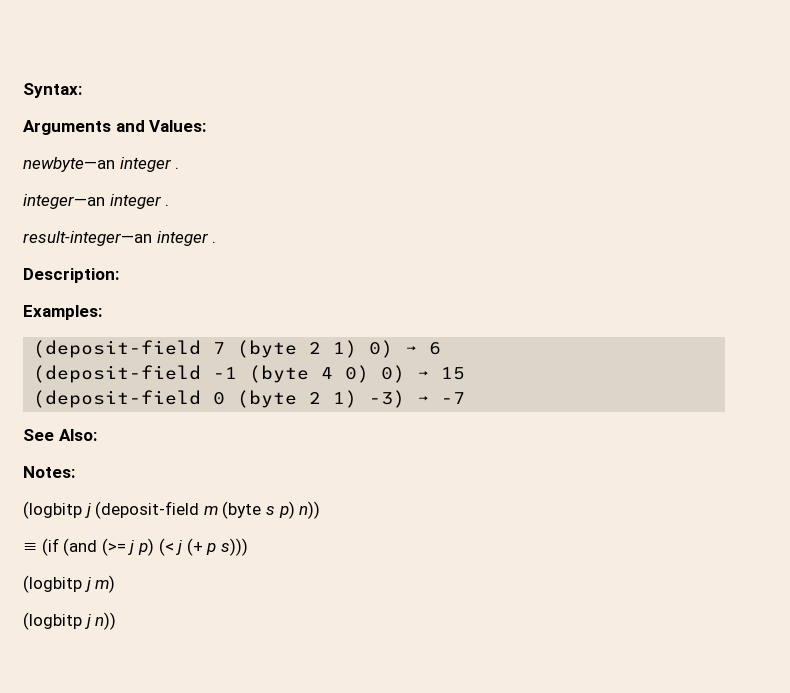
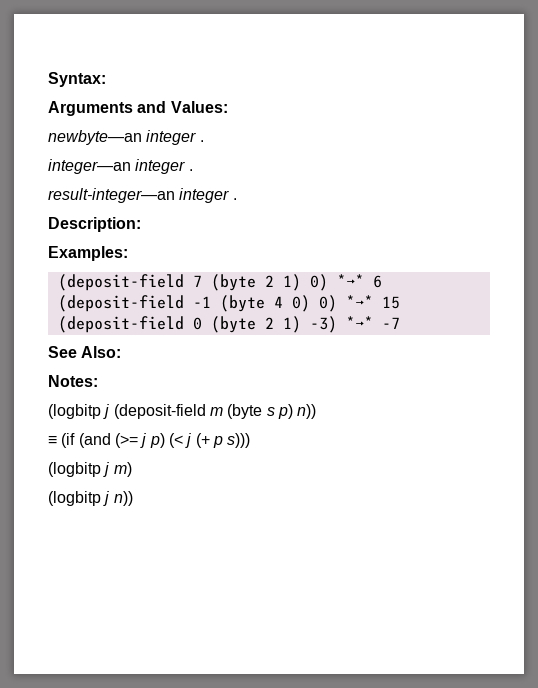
[405,346,418,354] → -> [336,274,364,287] *→*
[417,371,430,379] → -> [345,295,373,308] *→*
[417,396,430,404] → -> [345,316,373,329] *→*

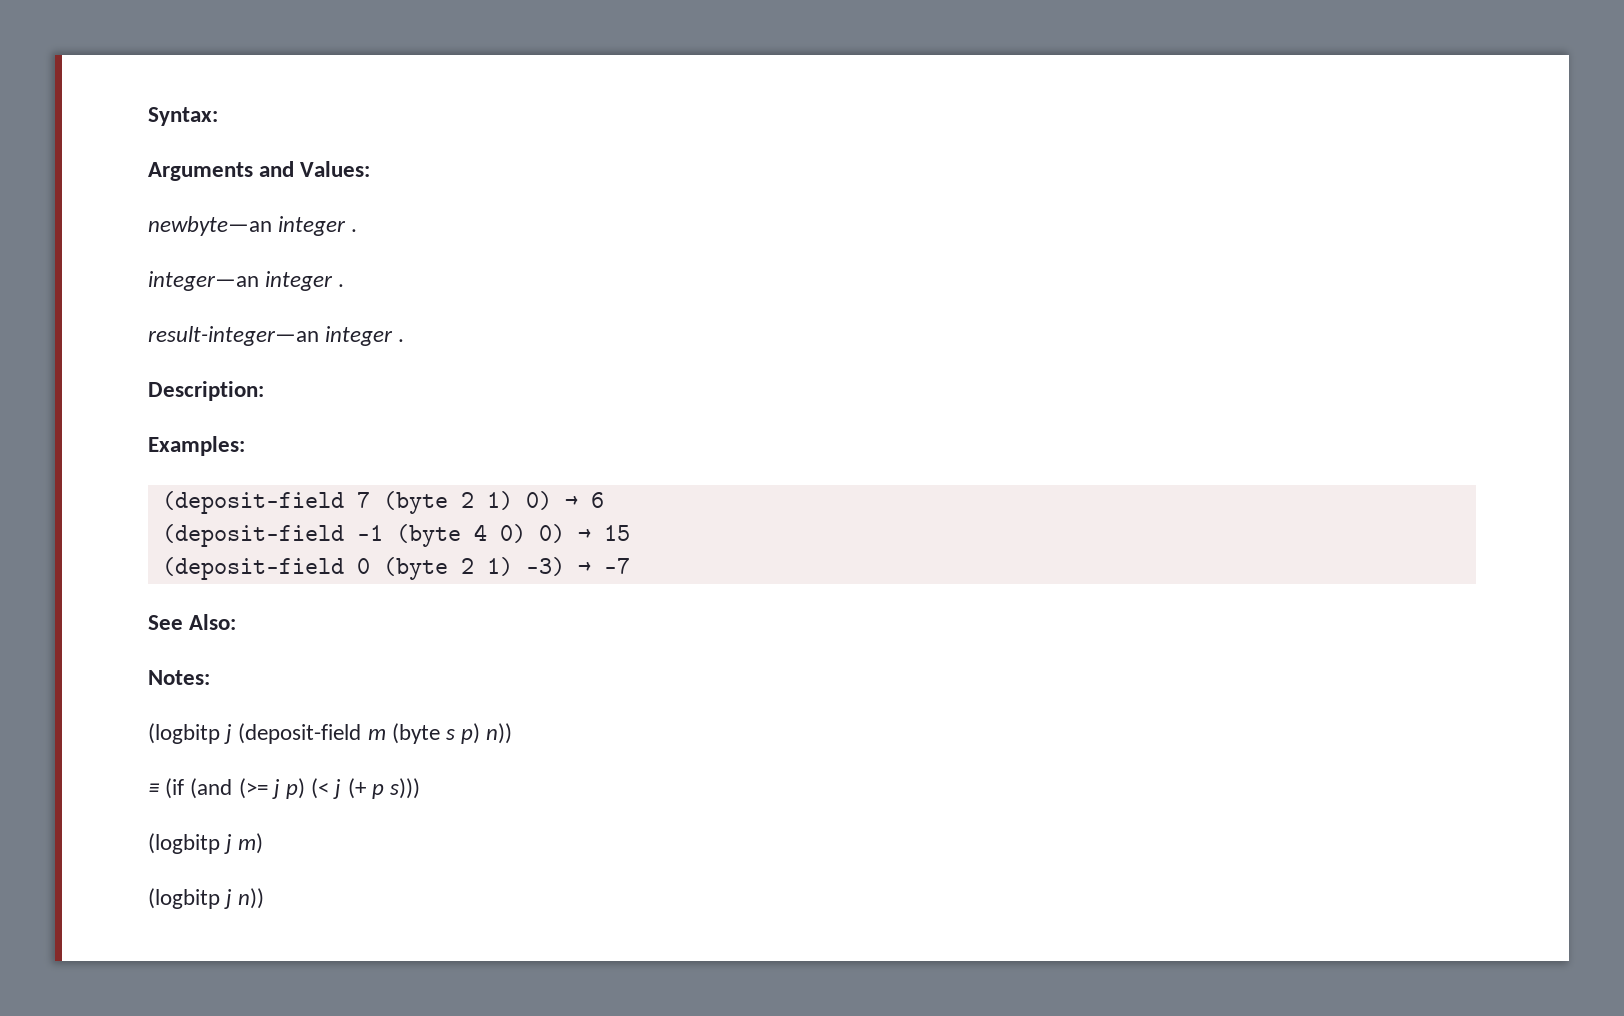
[336,274,364,287] *→* -> [564,496,578,508] →
[345,295,373,308] *→* -> [577,529,591,541] →
[345,316,373,329] *→* -> [577,562,591,574] →

